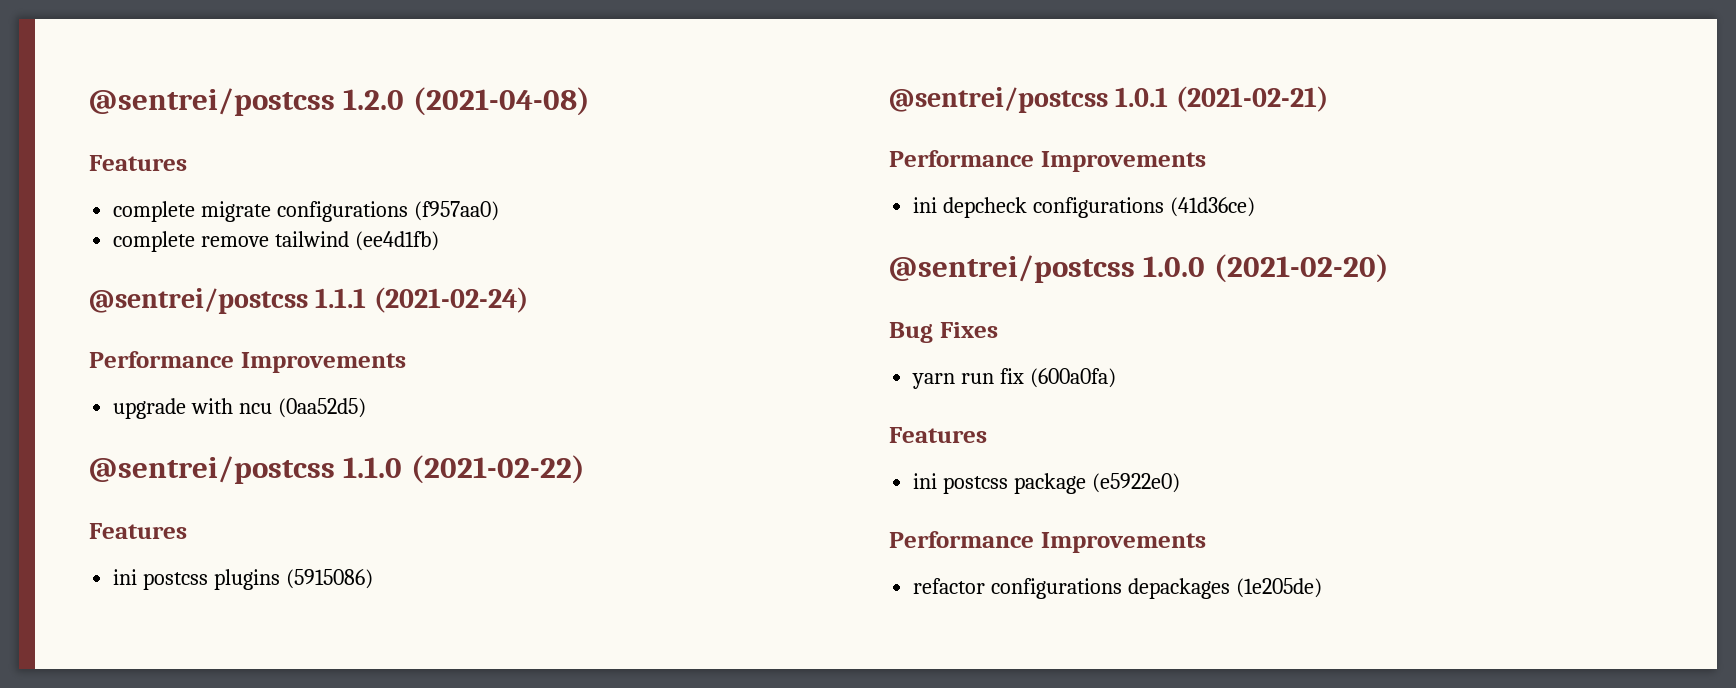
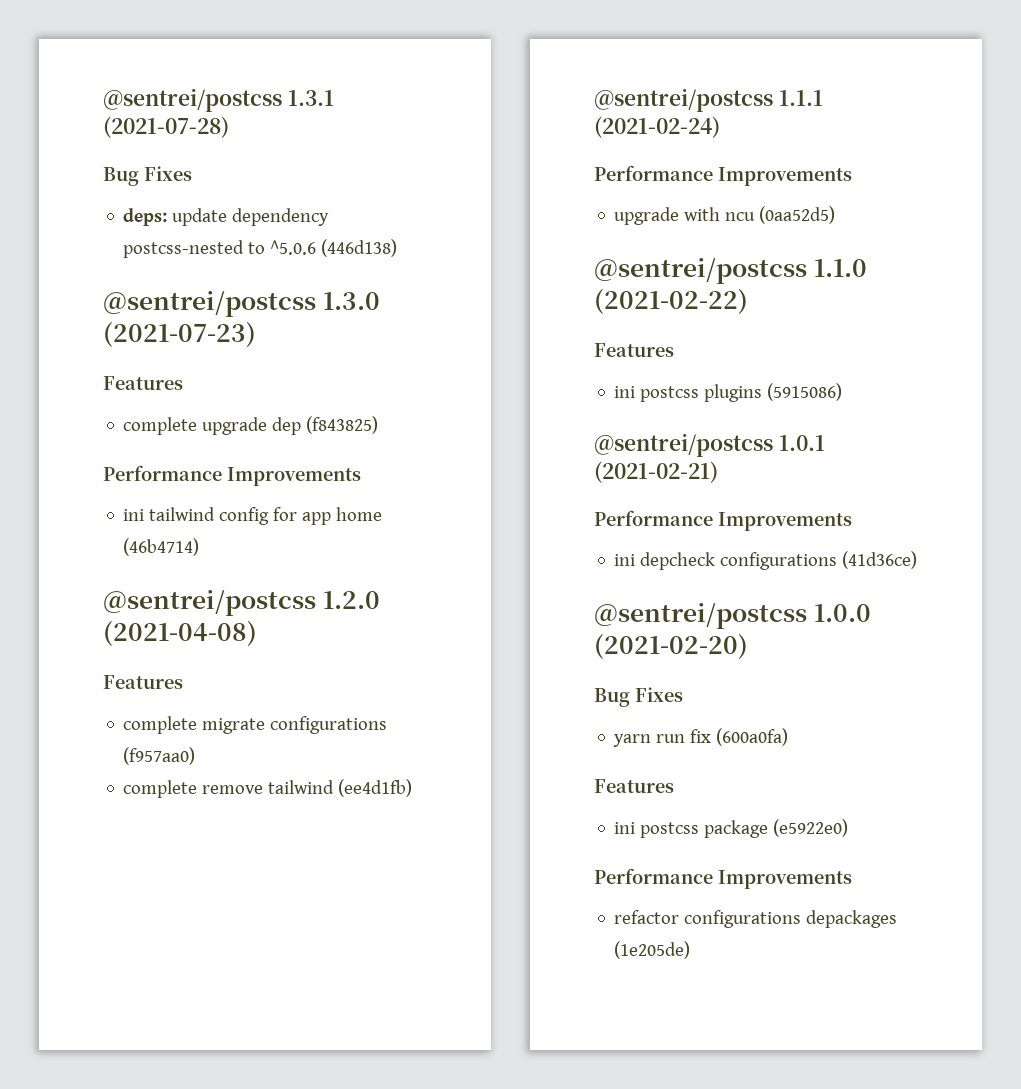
[89,88,335,116] @sentrei/postcss -> [103,88,334,112] [103,116,229,138] [103,166,192,186] [123,208,330,226] [123,239,398,258] [103,291,380,317] [103,321,256,347] [103,376,183,390] [123,416,379,435] [103,465,361,486] [123,507,383,525] [123,538,200,556] [103,590,316,616] @sentrei/postcss 1.3.1 (2021-07-28) // Bug Fixes // deps: update dependency postcss-nested to ^5.0.6 (446d138) // @sentrei/postcss 1.3.0 (2021-07-23) // Features // complete upgrade dep (f843825) // Performance Improvements // ini tailwind config for app home (46b4714) // @sentrei/postcss

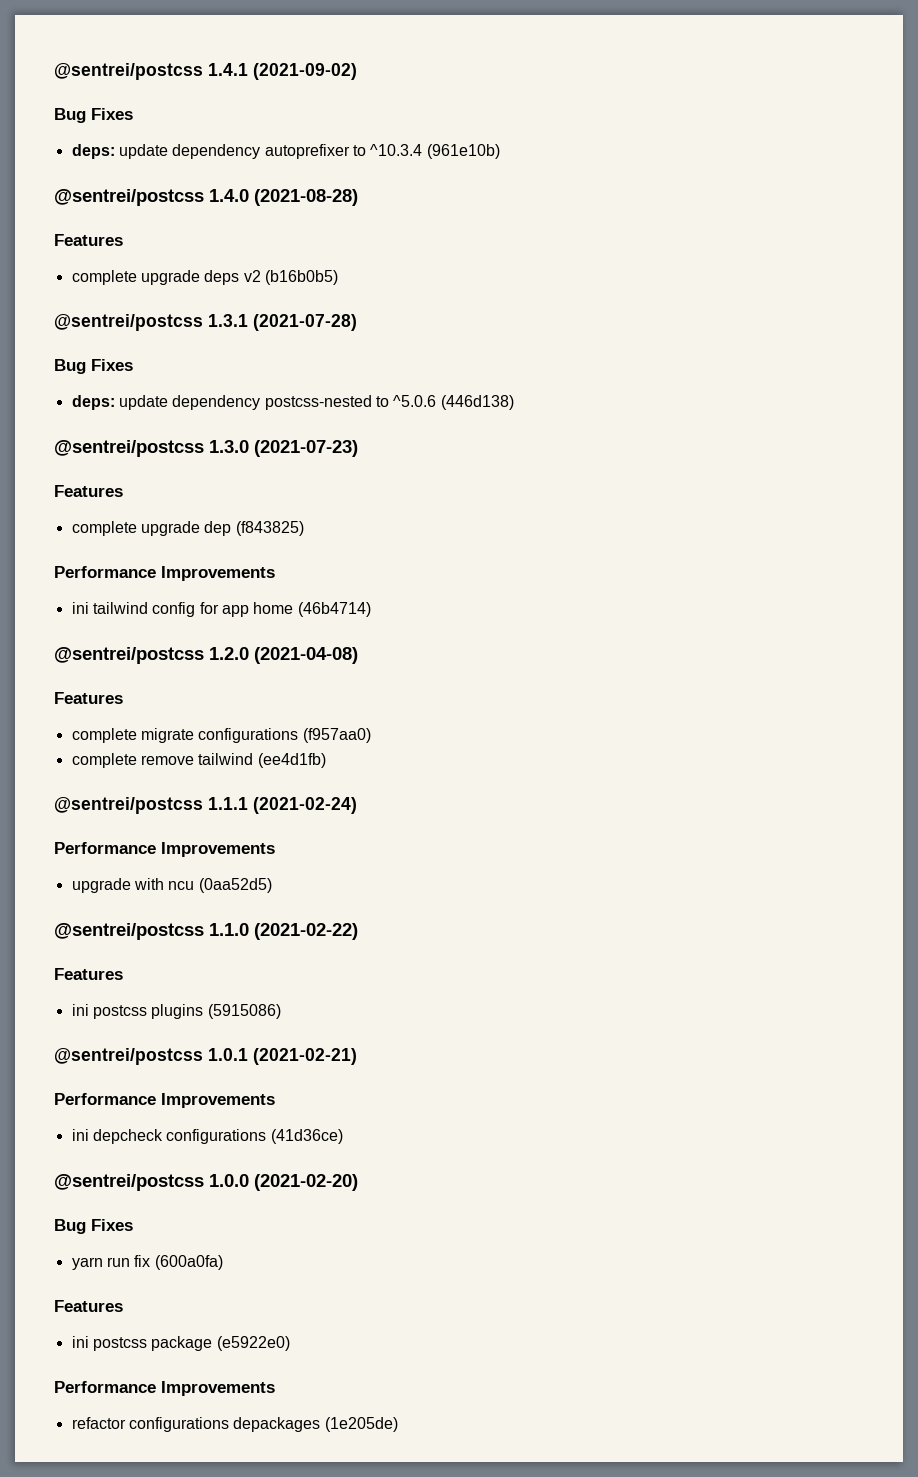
[103,88,282,112] @sentrei/postcss -> [54,63,357,80] [54,108,133,123] [71,144,500,159] [54,189,358,206] [54,234,123,246] [71,270,338,285] [54,314,203,331] @sentrei/postcss 1.4.1 (2021-09-02) // Bug Fixes // deps: update dependency autoprefixer to ^10.3.4 (961e10b) // @sentrei/postcss 1.4.0 (2021-08-28) // Features // complete upgrade deps v2 (b16b0b5) // @sentrei/postcss

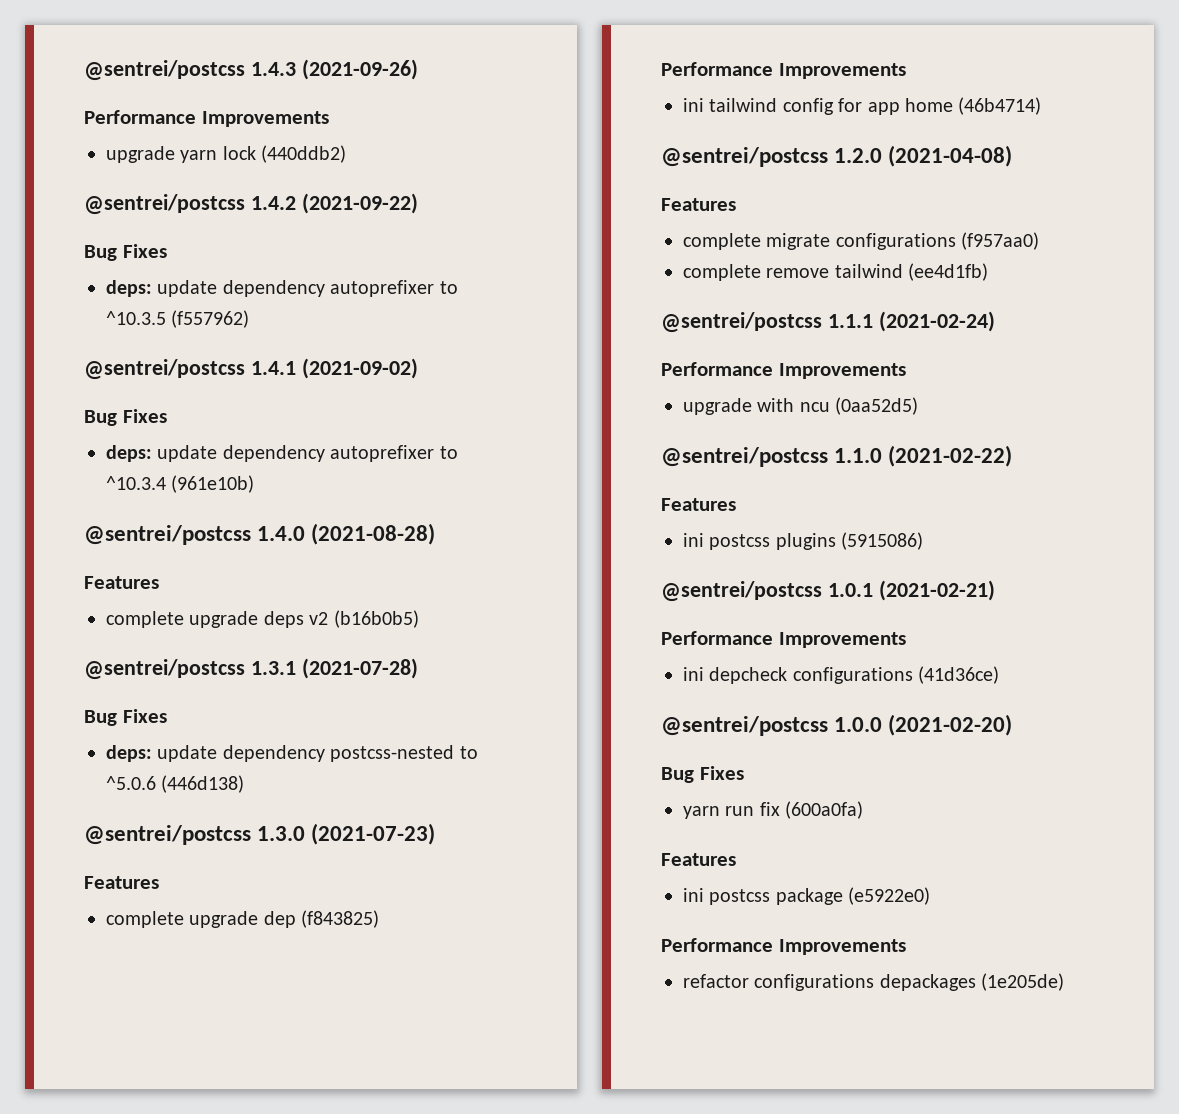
[54,63,203,80] @sentrei/postcss -> [84,59,418,81] [84,110,329,127] [106,145,347,163] [84,193,418,215] [84,244,167,261] [106,280,458,297] [106,310,250,328] [84,359,245,380] @sentrei/postcss 1.4.3 (2021-09-26) // Performance Improvements // upgrade yarn lock (440ddb2) // @sentrei/postcss 1.4.2 (2021-09-22) // Bug Fixes // deps: update dependency autoprefixer to ^10.3.5 (f557962) // @sentrei/postcss

